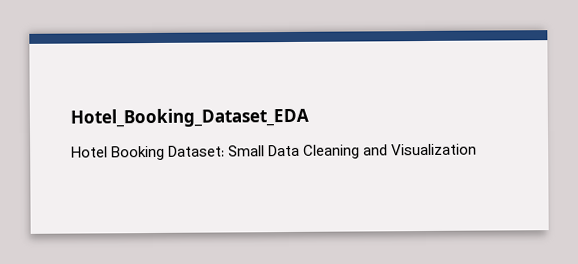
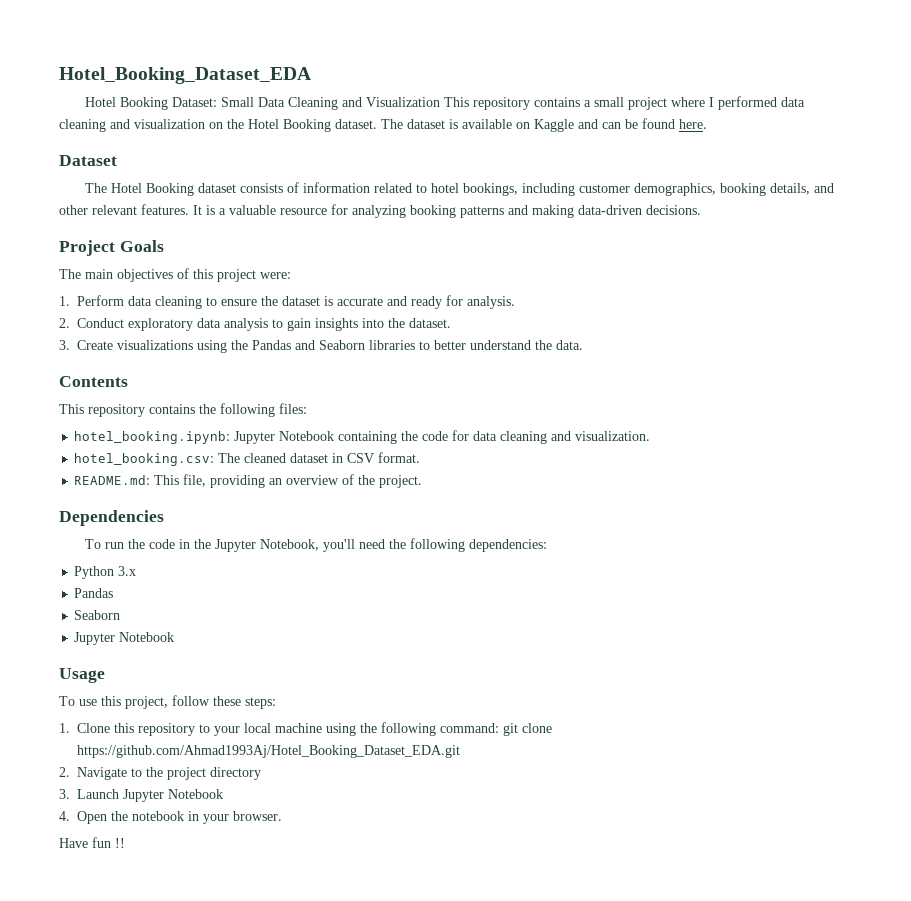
(478, 149) none -> [444,96,806,110] [59,118,707,132] [59,155,117,166] [85,182,835,196] [59,204,701,218] [59,240,164,256] [59,268,291,282] [59,295,515,309] [59,318,451,331] [59,340,583,353] [59,376,128,387] [59,403,307,417] [74,430,651,444] [74,452,421,466] [74,474,423,488] [59,510,164,526] [85,538,548,552] [74,566,137,579] [74,588,114,598] [74,610,121,620] [74,632,175,645] [59,668,105,683] [59,695,276,709] [59,722,552,736] [77,745,460,758] [59,767,261,780] [59,789,223,802] [59,811,282,824] [59,837,125,848] This repository contains a small project where I performed data cleaning and visualization on the Hotel Booking dataset. The dataset is available on Kaggle and can be found here. // Dataset // The Hotel Booking dataset consists of information related to hotel bookings, including customer demographics, booking details, and other relevant features. It is a valuable resource for analyzing booking patterns and making data-driven decisions. // Project Goals // The main objectives of this project were: // 1. Perform data cleaning to ensure the dataset is accurate and ready for analysis. // 2. Conduct exploratory data analysis to gain insights into the dataset. // 3. Create visualizations using the Pandas and Seaborn libraries to better understand the data. // Contents // This repository contains the following files: // hotel_booking.ipynb: Jupyter Notebook containing the code for data cleaning and visualization. // hotel_booking.csv: The cleaned dataset in CSV format. // README.md: This file, providing an overview of the project. // Dependencies // To run the code in the Jupyter Notebook, you'll need the following dependencies: // Python 3.x // Pandas // Seaborn // Jupyter Notebook // Usage // To use this project, follow these steps: // 1. Clone this repository to your local machine using the following command: git clone https://github.com/Ahmad1993Aj/Hotel_Booking_Dataset_EDA.git // 2. Navigate to the project directory // 3. Launch Jupyter Notebook // 4. Open the notebook in your browser. // Have fun !!

